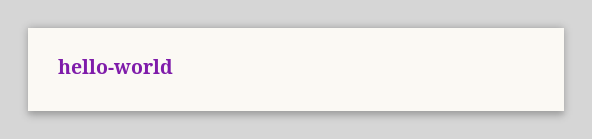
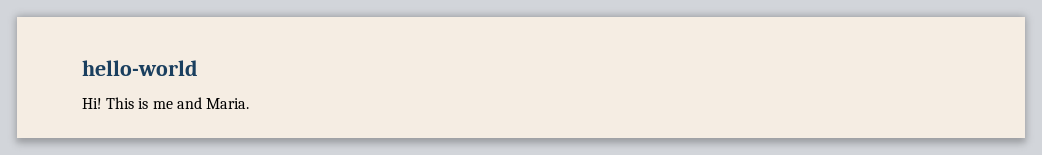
(173, 66) none -> [82,97,249,109] // Hi! This is me and Maria.

